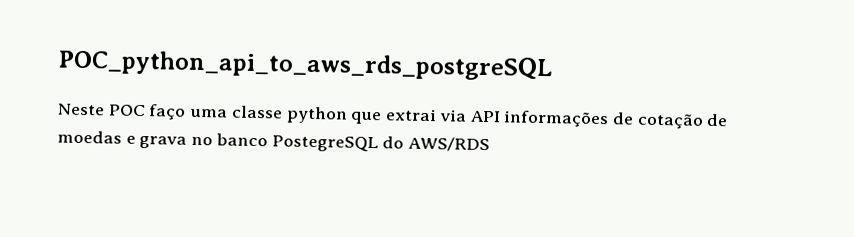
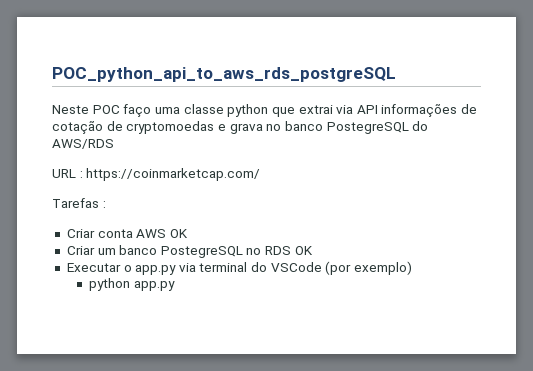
[57,130,122,144] moedas -> [126,121,215,134] cryptomoedas
(491, 144) none -> [52,168,261,181] [52,198,106,208] [66,229,188,238] [66,245,313,258] [66,261,413,275] [89,278,175,291] // URL : https://coinmarketcap.com/ // Tarefas : // Criar conta AWS OK // Criar um banco PostegreSQL no RDS OK // Executar o app.py via terminal do VSCode (por exemplo) // python app.py

